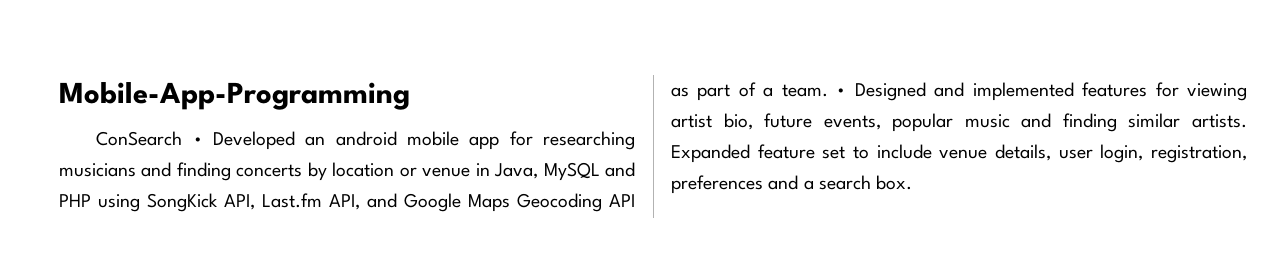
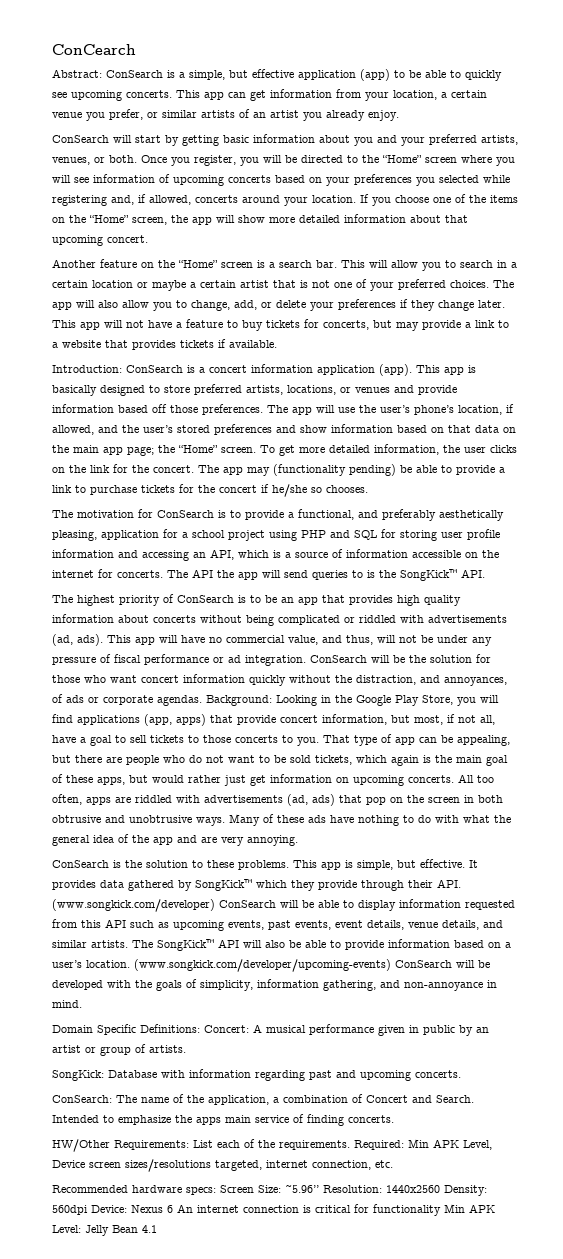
[59,82,410,110] [96,131,635,150] [59,162,635,181] [59,193,635,212] [671,82,1247,101] [671,113,1247,132] [671,144,1247,163] [671,175,913,194] Mobile-App-Programming // ConSearch • Developed an android mobile app for researching musicians and finding concerts by location or venue in Java, MySQL and PHP using SongKick API, Last.fm API, and Google Maps Geocoding API as part of a team. • Designed and implemented features for viewing artist bio, future events, popular music and finding similar artists. Expanded feature set to include venue details, user login, registration, preferences and a search box. -> [52,44,136,55] [52,69,502,81] [52,89,487,101] [52,109,399,121] [52,134,518,146] [52,155,515,166] [52,174,510,186] [52,194,518,206] [52,214,468,225] [52,235,148,246] [52,259,517,271] [52,279,514,291] [52,299,505,311] [52,319,509,331] [52,339,277,350] [52,364,476,376] [52,384,457,396] [52,404,514,415] [52,424,516,435] [52,444,517,456] [52,464,505,476] [52,484,368,497] [52,509,504,521] [52,529,500,541] [52,549,499,561] [52,569,485,581] [52,594,461,606] [52,614,507,626] [52,634,492,646] [52,654,491,666] [52,674,507,686] [52,694,499,706] [52,714,495,726] [52,734,510,746] [52,755,508,766] [52,774,494,786] [52,794,503,806] [52,814,511,826] [52,834,298,846] [52,859,478,870] [52,879,461,891] [52,899,515,912] [52,919,503,931] [52,939,511,951] [52,959,490,972] [52,979,497,991] [52,1000,82,1008] [52,1024,489,1036] [52,1044,186,1056] [52,1069,461,1081] [52,1094,474,1105] [52,1114,394,1126] [52,1139,492,1152] [52,1159,393,1172] [52,1184,487,1196] [52,1204,495,1216] [52,1225,157,1236] ConCearch // Abstract: ConSearch is a simple, but effective application (app) to be able to quickly see upcoming concerts. This app can get information from your location, a certain venue you prefer, or similar artists of an artist you already enjoy. // ConSearch will start by getting basic information about you and your preferred artists, venues, or both. Once you register, you will be directed to the “Home” screen where you will see information of upcoming concerts based on your preferences you selected while registering and, if allowed, concerts around your location. If you choose one of the items on the “Home” screen, the app will show more detailed information about that upcoming concert. // Another feature on the “Home” screen is a search bar. This will allow you to search in a certain location or maybe a certain artist that is not one of your preferred choices. The app will also allow you to change, add, or delete your preferences if they change later. This app will not have a feature to buy tickets for concerts, but may provide a link to a website that provides tickets if available. // Introduction: ConSearch is a concert information application (app). This app is basically designed to store preferred artists, locations, or venues and provide information based off those preferences. The app will use the user’s phone’s location, if allowed, and the user’s stored preferences and show information based on that data on the main app page; the “Home” screen. To get more detailed information, the user clicks on the link for the concert. The app may (functionality pending) be able to provide a link to purchase tickets for the concert if he/she so chooses. // The motivation for ConSearch is to provide a functional, and preferably aesthetically pleasing, application for a school project using PHP and SQL for storing user profile information and accessing an API, which is a source of information accessible on the internet for concerts. The API the app will send queries to is the SongKick™ API. // The highest priority of ConSearch is to be an app that provides high quality information about concerts without being complicated or riddled with advertisements (ad, ads). This app will have no commercial value, and thus, will not be under any pressure of fiscal performance or ad integration. ConSearch will be the solution for those who want concert information quickly without the distraction, and annoyances, of ads or corporate agendas. Background: Looking in the Google Play Store, you will find applications (app, apps) that provide concert information, but most, if not all, have a goal to sell tickets to those concerts to you. That type of app can be appealing, but there are people who do not want to be sold tickets, which again is the main goal of these apps, but would rather just get information on upcoming concerts. All too often, apps are riddled with advertisements (ad, ads) that pop on the screen in both obtrusive and unobtrusive ways. Many of these ads have nothing to do with what the general idea of the app and are very annoying. // ConSearch is the solution to these problems. This app is simple, but effective. It provides data gathered by SongKick™ which they provide through their API. (www.songkick.com/developer) ConSearch will be able to display information requested from this API such as upcoming events, past events, event details, venue details, and similar artists. The SongKick™ API will also be able to provide information based on a user’s location. (www.songkick.com/developer/upcoming-events) ConSearch will be developed with the goals of simplicity, information gathering, and non-annoyance in mind. // Domain Specific Definitions: Concert: A musical performance given in public by an artist or group of artists. // SongKick: Database with information regarding past and upcoming concerts. // ConSearch: The name of the application, a combination of Concert and Search. Intended to emphasize the apps main service of finding concerts. // HW/Other Requirements: List each of the requirements. Required: Min APK Level, Device screen sizes/resolutions targeted, internet connection, etc. // Recommended hardware specs: Screen Size: ~5.96’’ Resolution: 1440x2560 Density: 560dpi Device: Nexus 6 An internet connection is critical for functionality Min APK Level: Jelly Bean 4.1

